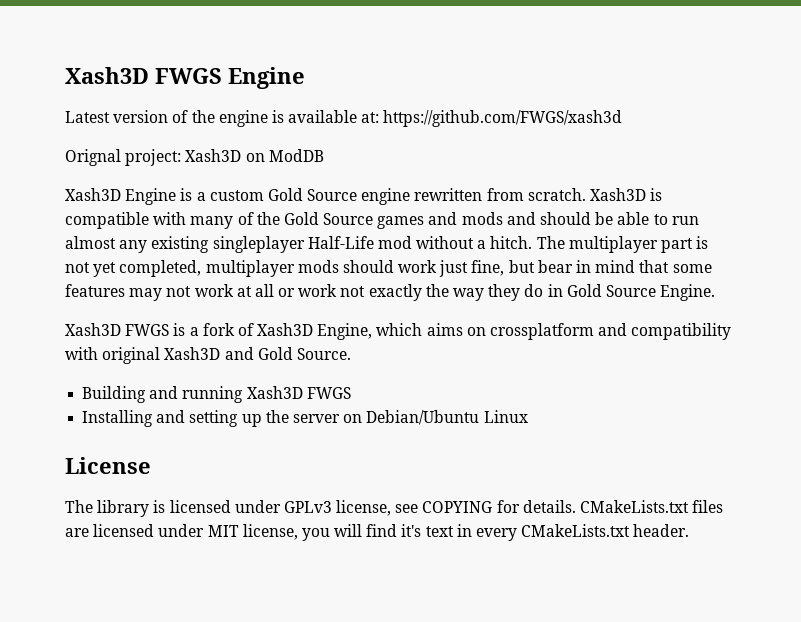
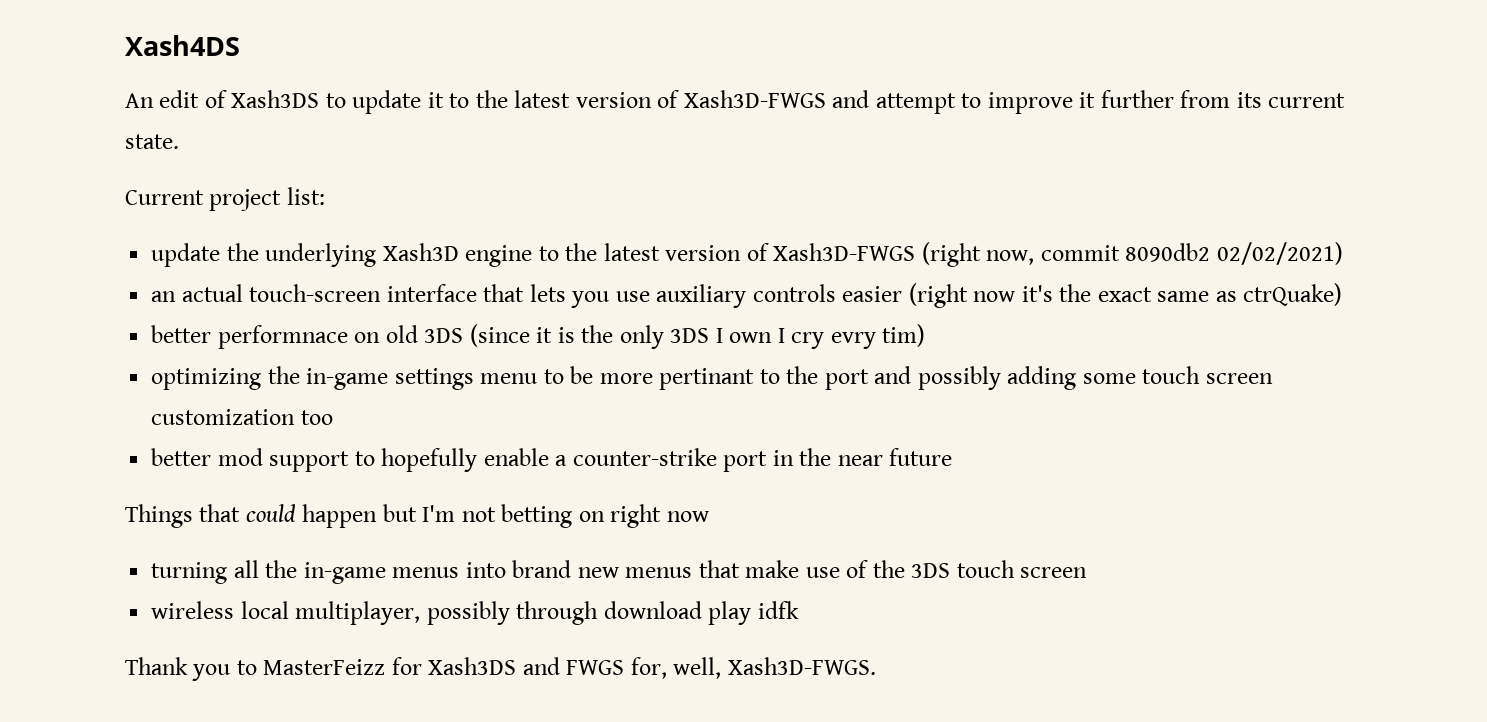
[65,67,305,89] [65,110,623,127] [65,149,324,166] [65,188,663,205] [65,212,699,229] [65,236,709,253] [65,260,712,277] [65,284,716,301] [65,323,732,340] [65,347,351,364] [82,386,351,403] [82,410,528,427] [65,457,151,474] [65,500,724,517] [65,524,690,541] Xash3D FWGS Engine // Latest version of the engine is available at: https://github.com/FWGS/xash3d // Orignal project: Xash3D on ModDB // Xash3D Engine is a custom Gold Source engine rewritten from scratch. Xash3D is compatible with many of the Gold Source games and mods and should be able to run almost any existing singleplayer Half-Life mod without a hitch. The multiplayer part is not yet completed, multiplayer mods should work just fine, but bear in mind that some features may not work at all or work not exactly the way they do in Gold Source Engine. // Xash3D FWGS is a fork of Xash3D Engine, which aims on crossplatform and compatibility with original Xash3D and Gold Source. // Building and running Xash3D FWGS // Installing and setting up the server on Debian/Ubuntu Linux // License // The library is licensed under GPLv3 license, see COPYING for details. CMakeLists.txt files are licensed under MIT license, you will find it's text in every CMakeLists.txt header. -> [125,35,240,56] [125,90,1346,114] [125,134,179,149] [125,187,325,211] [151,242,1343,267] [151,283,1343,308] [151,324,926,349] [151,366,1273,390] [151,409,333,425] [151,448,953,472] [125,504,709,528] [151,560,1088,584] [151,601,799,625] [125,657,876,681] Xash4DS // An edit of Xash3DS to update it to the latest version of Xash3D-FWGS and attempt to improve it further from its current state. // Current project list: // update the underlying Xash3D engine to the latest version of Xash3D-FWGS (right now, commit 8090db2 02/02/2021) // an actual touch-screen interface that lets you use auxiliary controls easier (right now it's the exact same as ctrQuake) // better performnace on old 3DS (since it is the only 3DS I own I cry evry tim) // optimizing the in-game settings menu to be more pertinant to the port and possibly adding some touch screen customization too // better mod support to hopefully enable a counter-strike port in the near future // Things that could happen but I'm not betting on right now // turning all the in-game menus into brand new menus that make use of the 3DS touch screen // wireless local multiplayer, possibly through download play idfk // Thank you to MasterFeizz for Xash3DS and FWGS for, well, Xash3D-FWGS.

